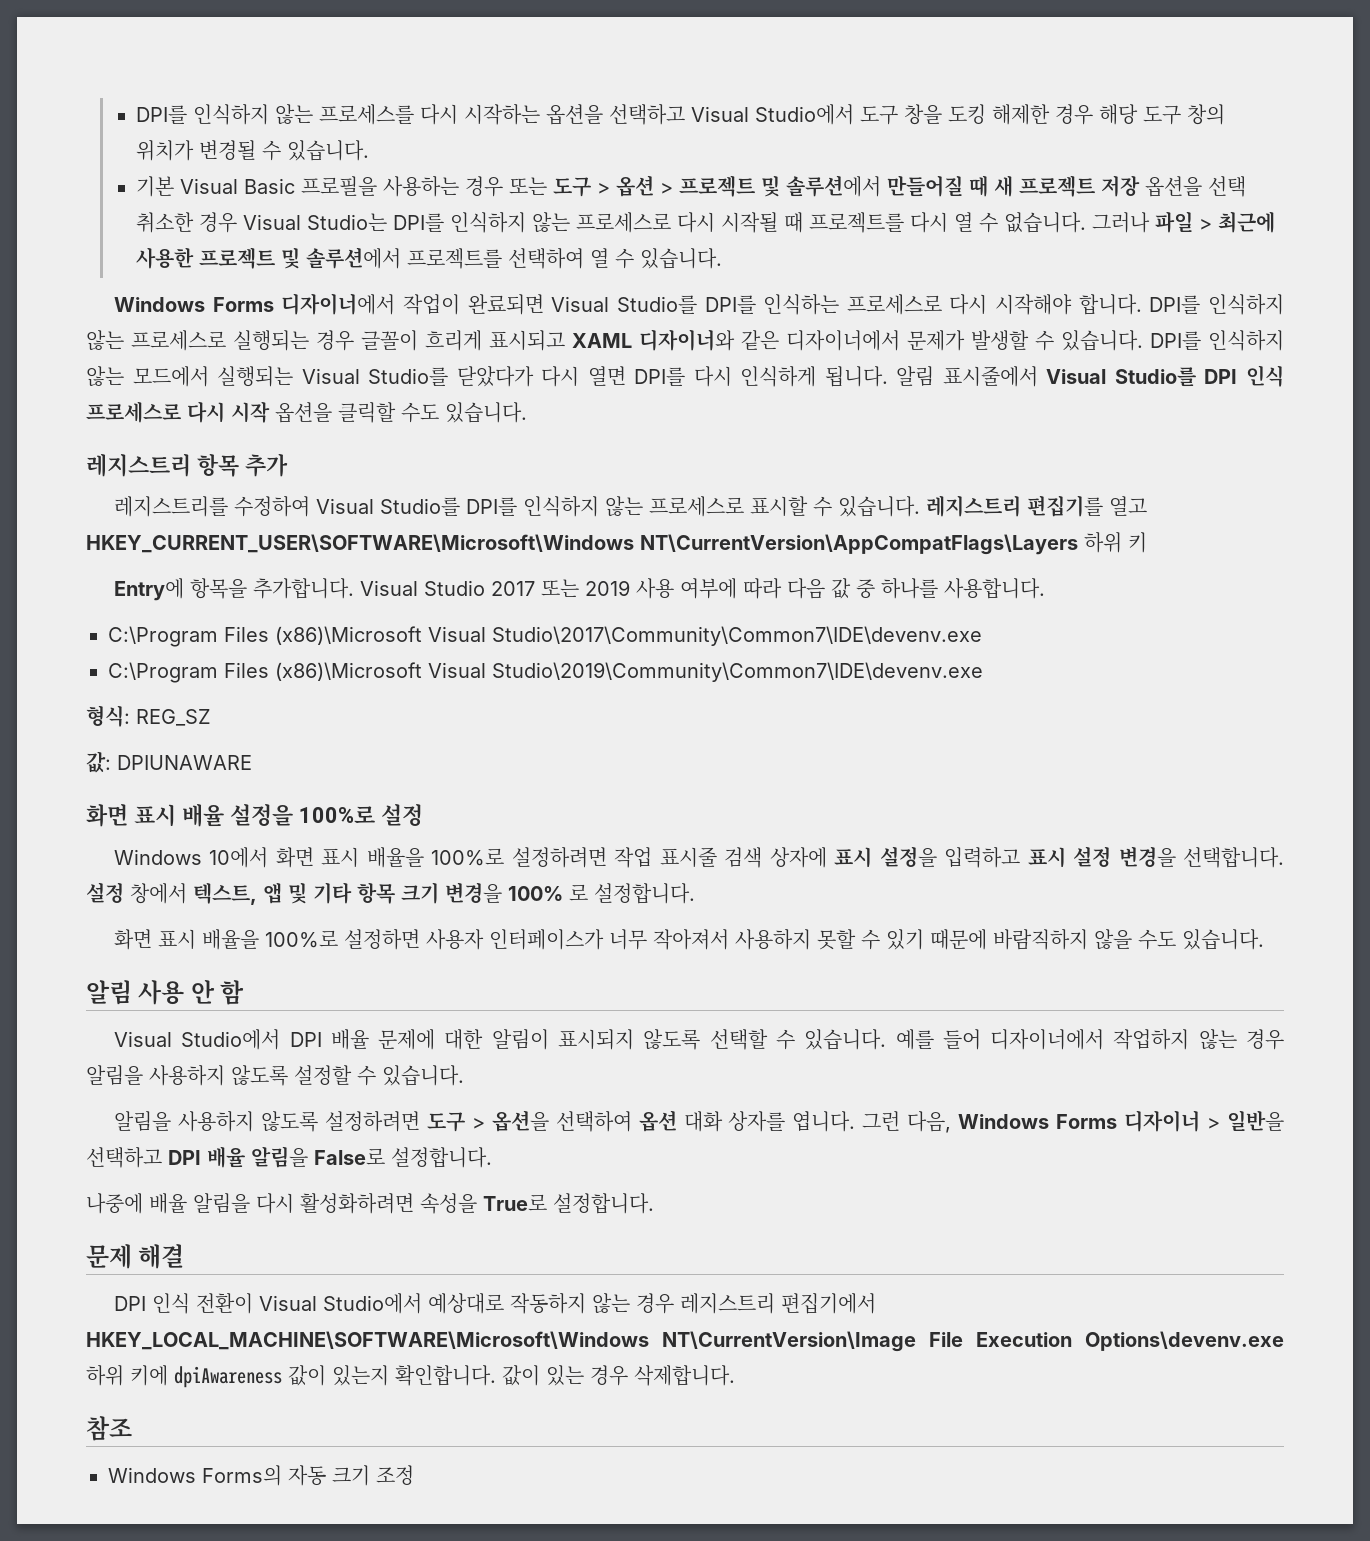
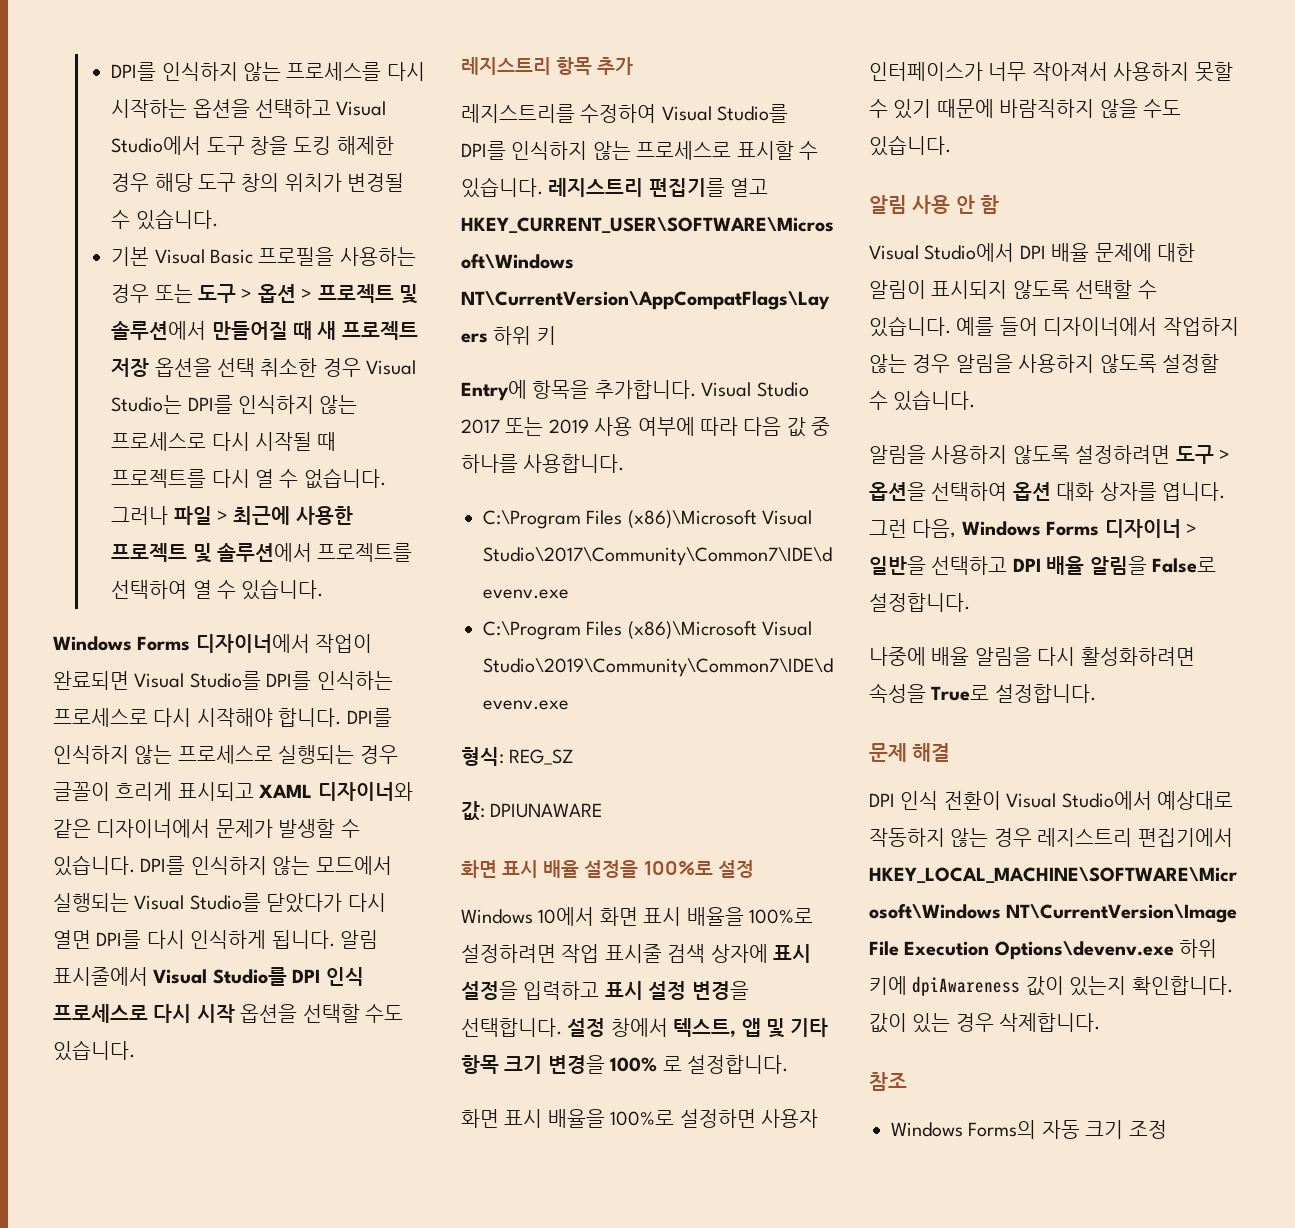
[338,402,396,423] 클릭할 -> [302,1004,360,1023] 선택할

